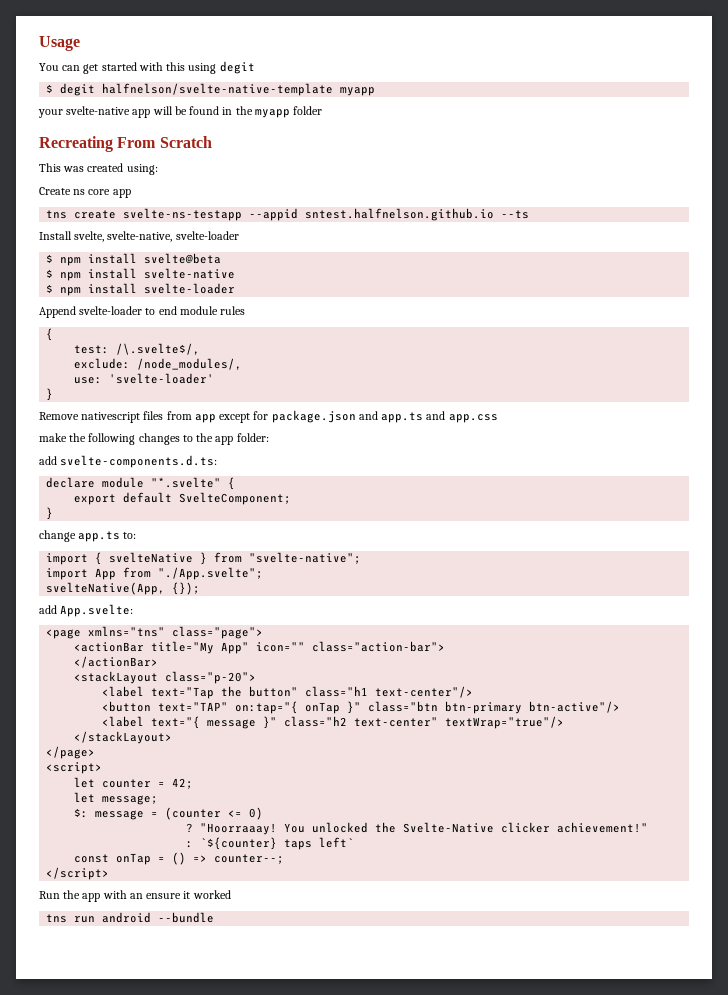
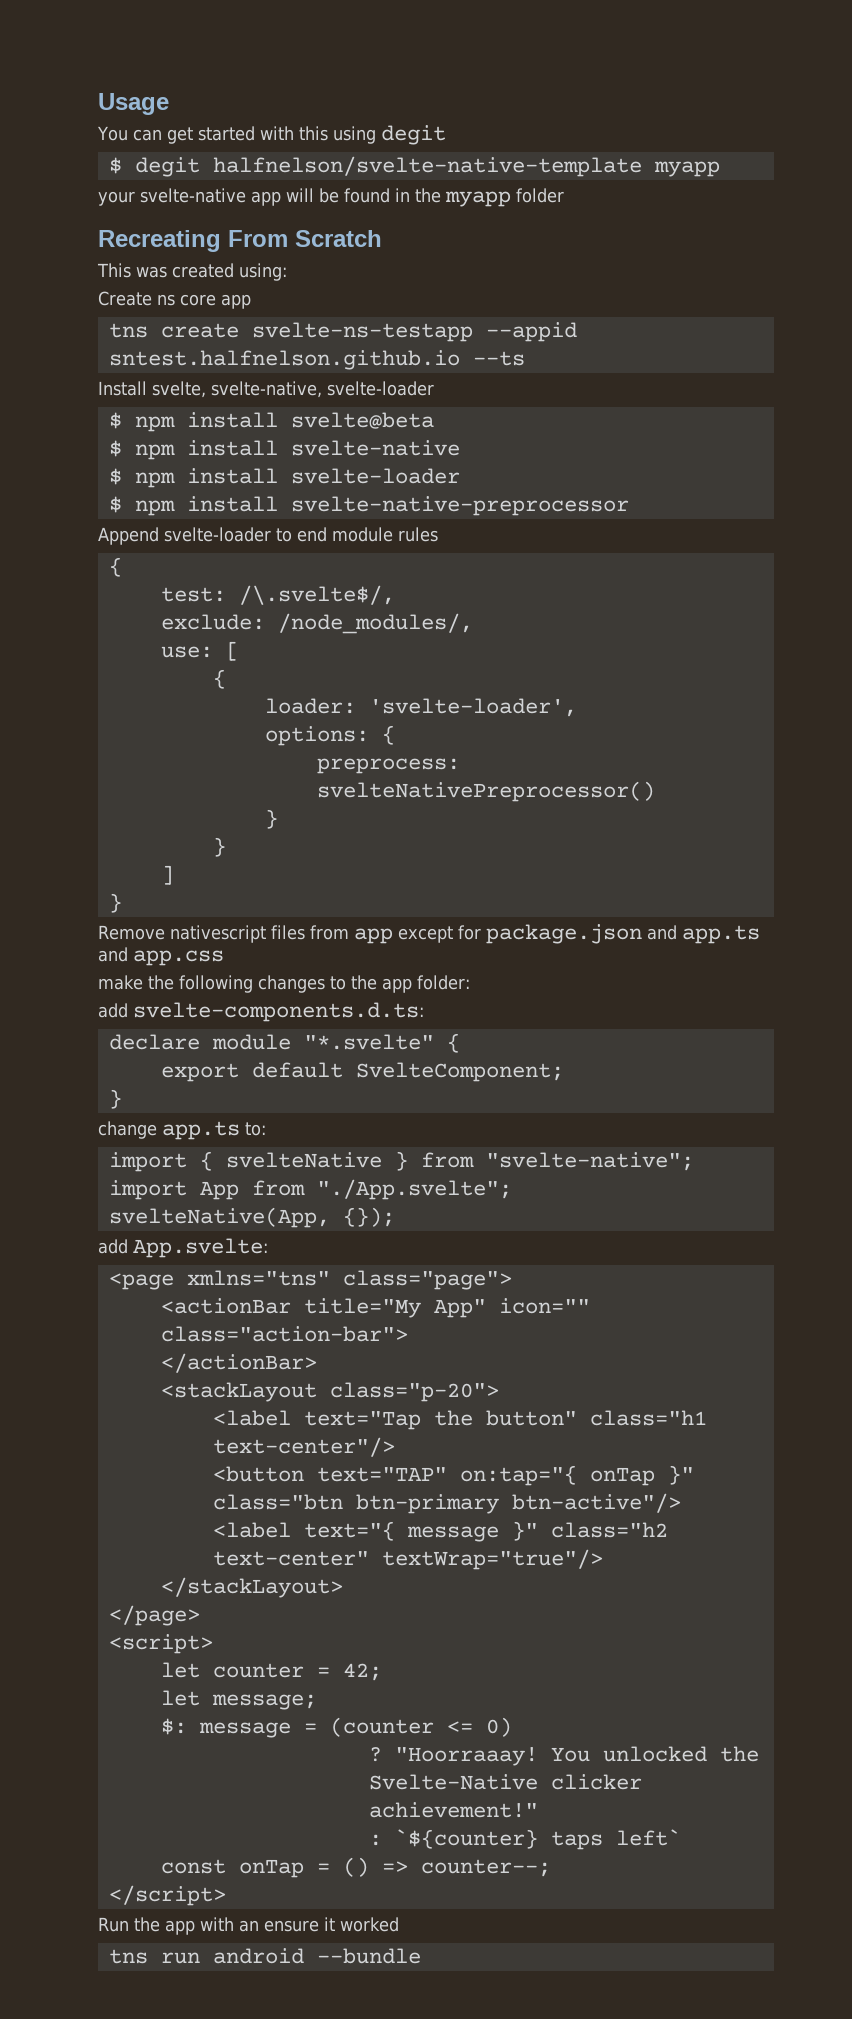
(236, 288) none -> [108,496,629,516] // $ npm install svelte-native-preprocessor
[109,373,215,384] 'svelte-loader' -> [225,641,239,661] [212,669,226,689] [264,698,577,717] [264,725,395,746] [316,758,460,774] [316,781,655,802] [264,809,278,829] [212,837,226,857] [160,865,174,885] [ // { // loader: 'svelte-loader', // options: { // preprocess: svelteNativePreprocessor() // } // } // ]

